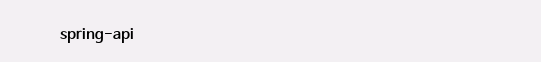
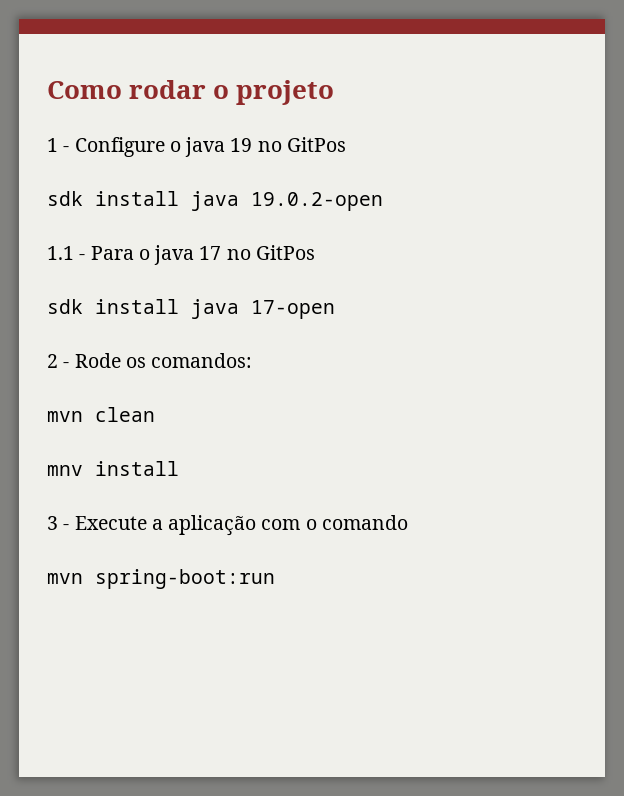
[60,28,134,43] spring-api -> [47,80,335,105] [47,137,346,157] [47,191,383,211] [47,245,315,265] [47,299,335,319] [47,353,253,368] [47,407,155,422] [47,461,179,476] [47,515,408,536] [47,569,275,589] Como rodar o projeto // 1 - Configure o java 19 no GitPos // sdk install java 19.0.2-open // 1.1 - Para o java 17 no GitPos // sdk install java 17-open // 2 - Rode os comandos: // mvn clean // mnv install // 3 - Execute a aplicação com o comando // mvn spring-boot:run

